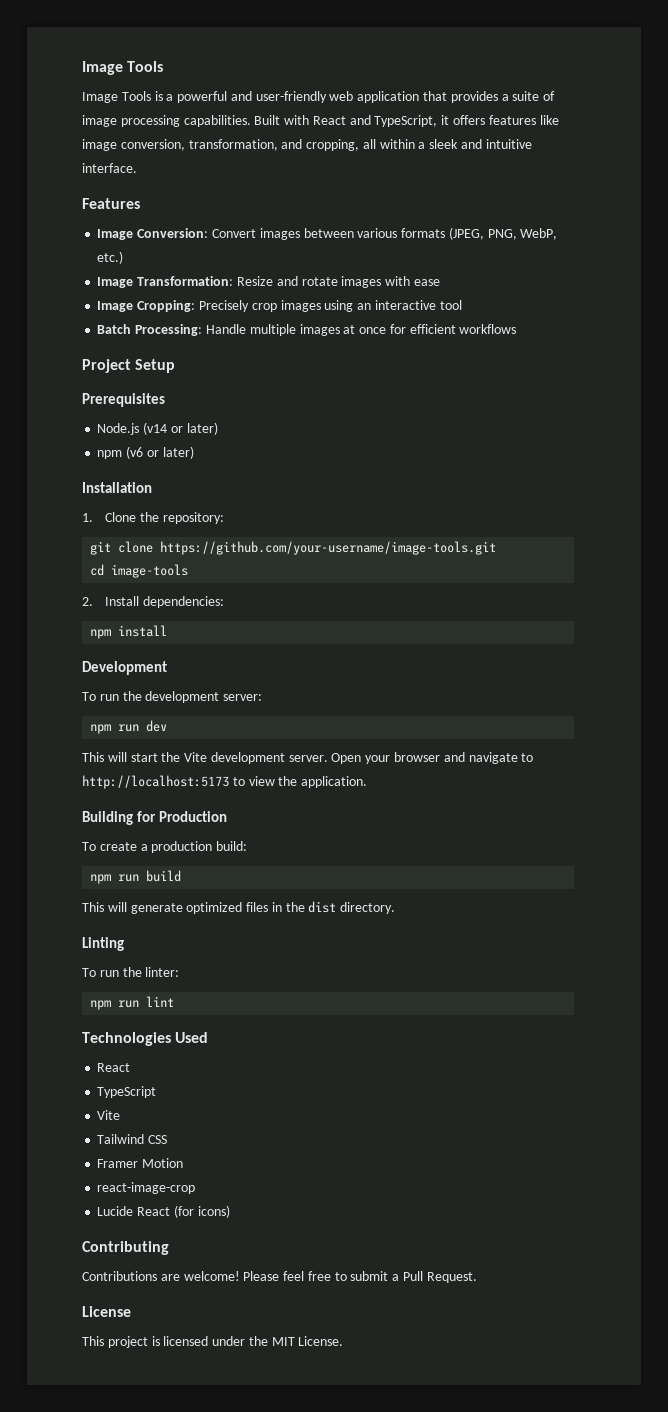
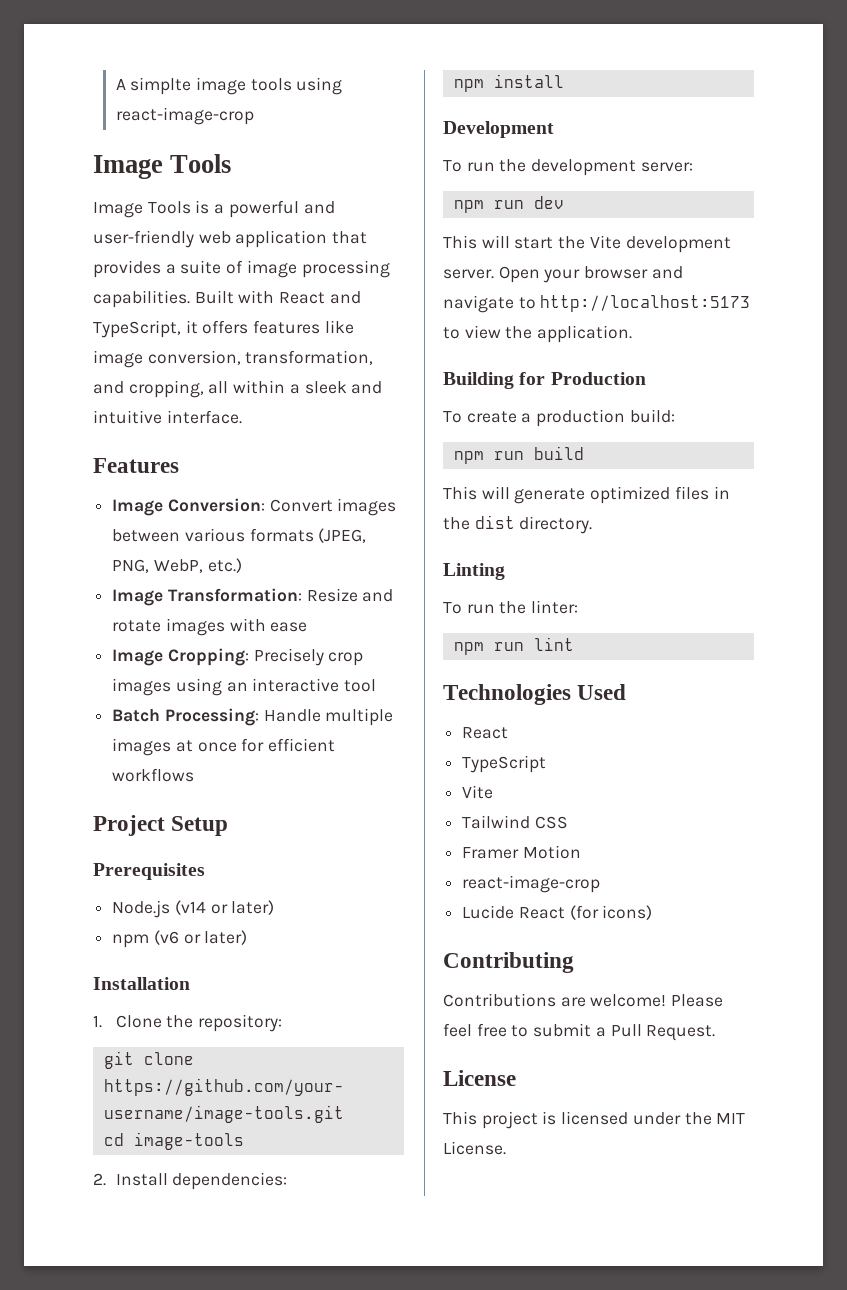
(82, 68) none -> [115,77,343,95] [115,107,254,125] A simplte image tools using react-image-crop //

